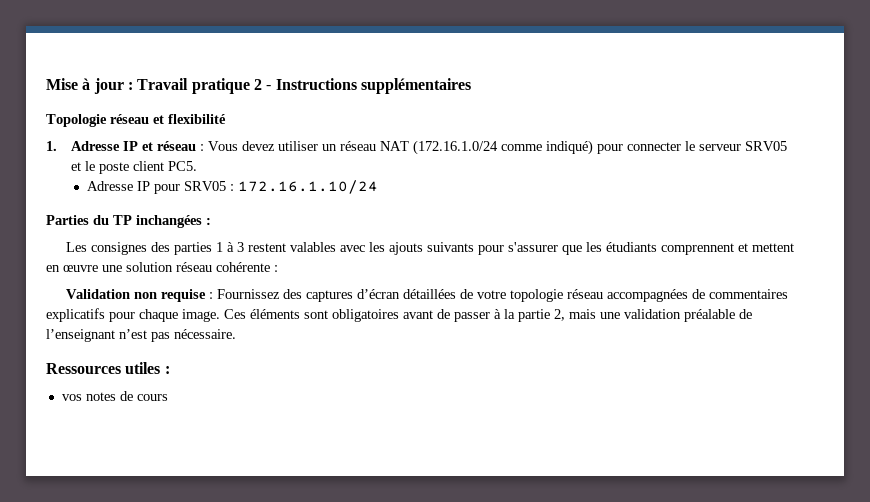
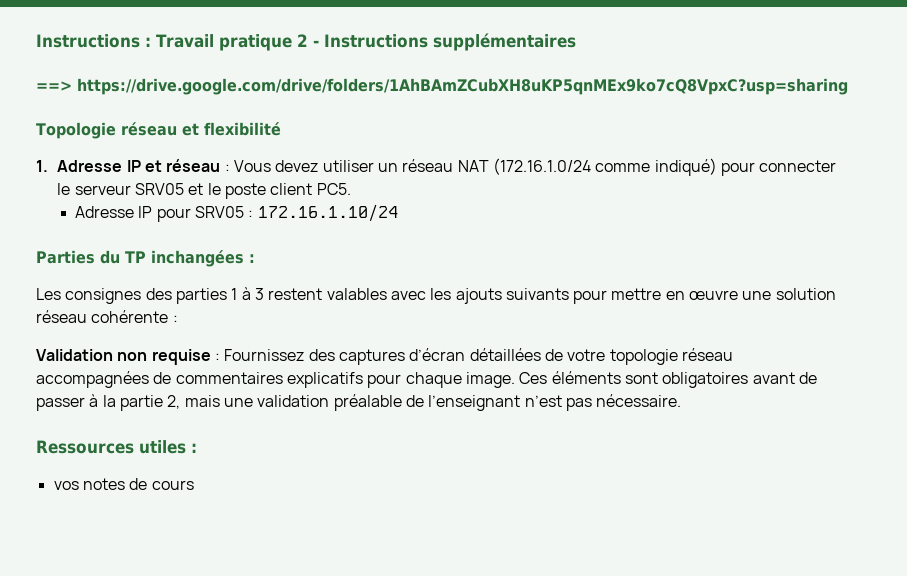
[46,78,124,94] Mise à jour -> [36,34,140,48] Instructions
(471, 86) none -> [36,78,848,95] // ==> https://drive.google.com/drive/folders/1AhBAmZCubXH8uKP5qnMEx9ko7cQ8VpxC?usp=sharing
[507,242,794,255] s'assurer que les étudiants comprennent et mettent -> [611,288,662,300] mettre

